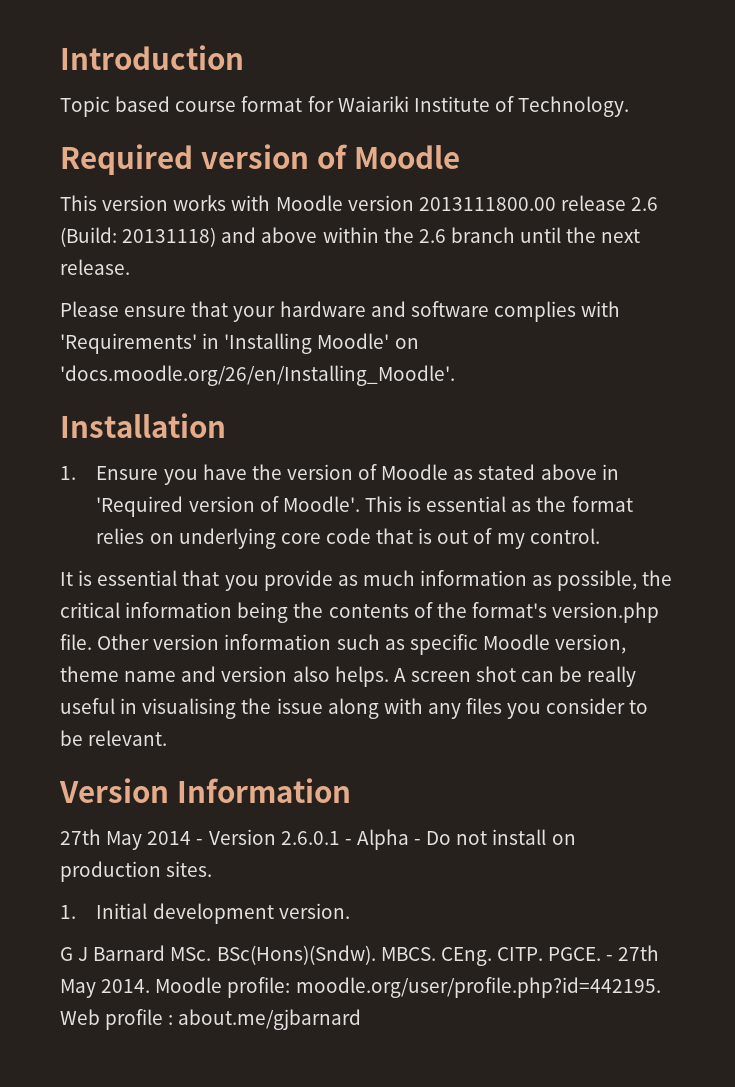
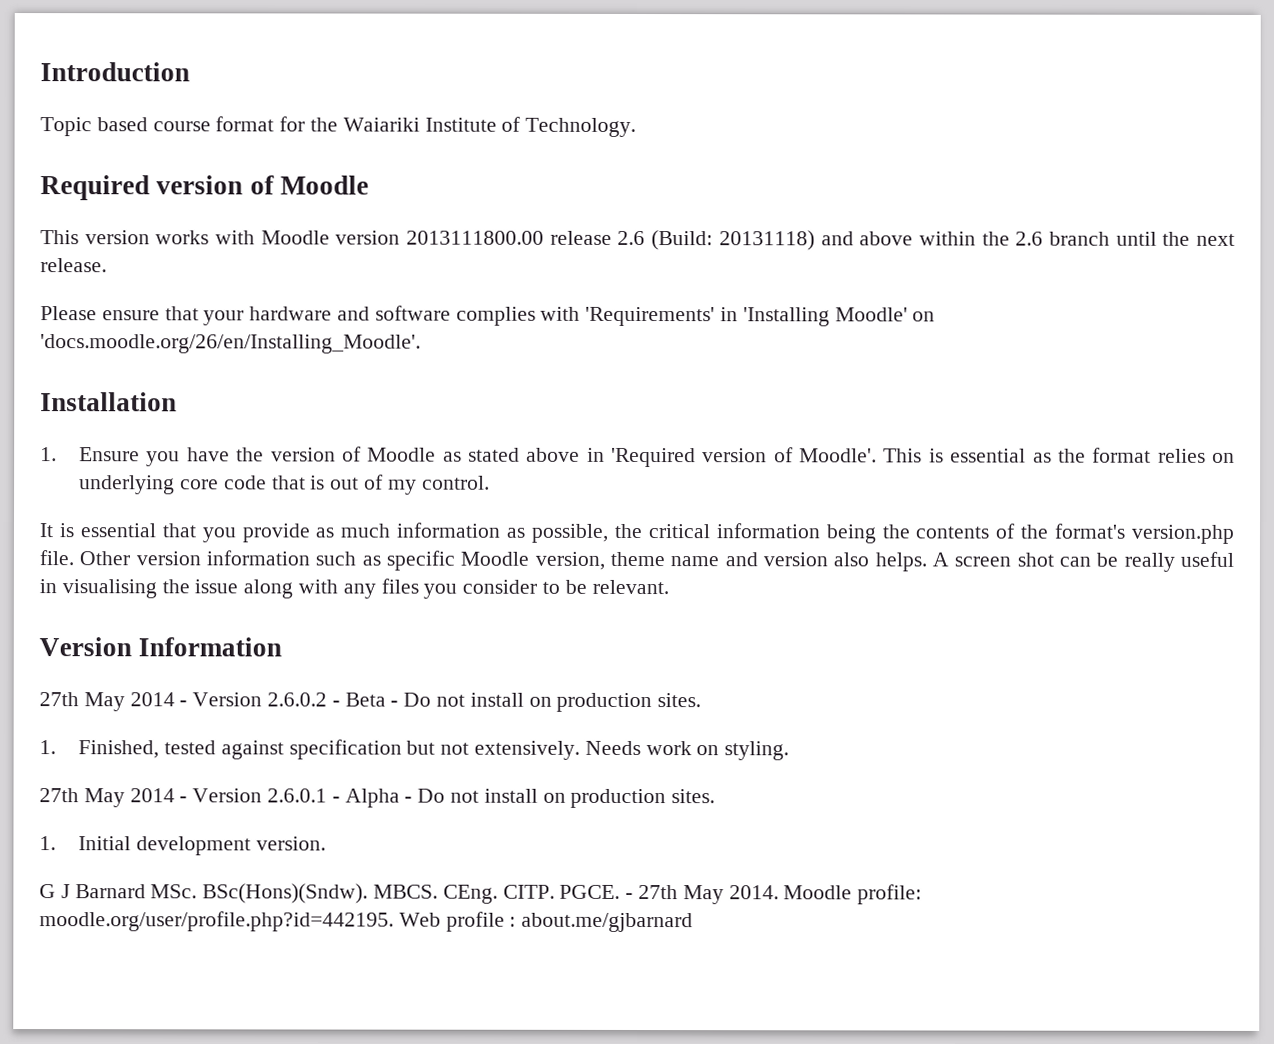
(334, 104) none -> [310,117,339,132] the
(351, 790) none -> [39,692,702,713] [39,739,790,761] // 27th May 2014 - Version 2.6.0.2 - Beta - Do not install on production sites. // 1. Finished, tested against specification but not extensively. Needs work on styling.

